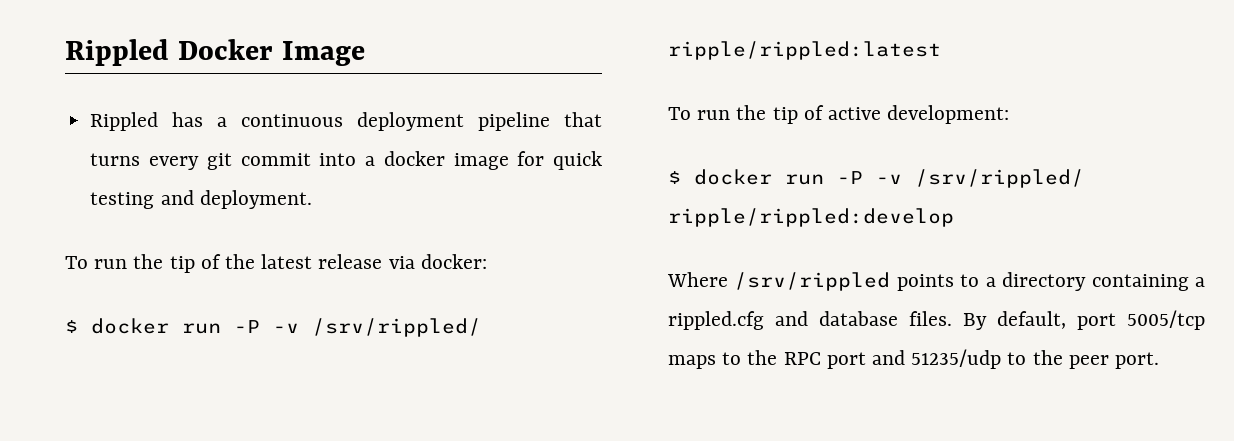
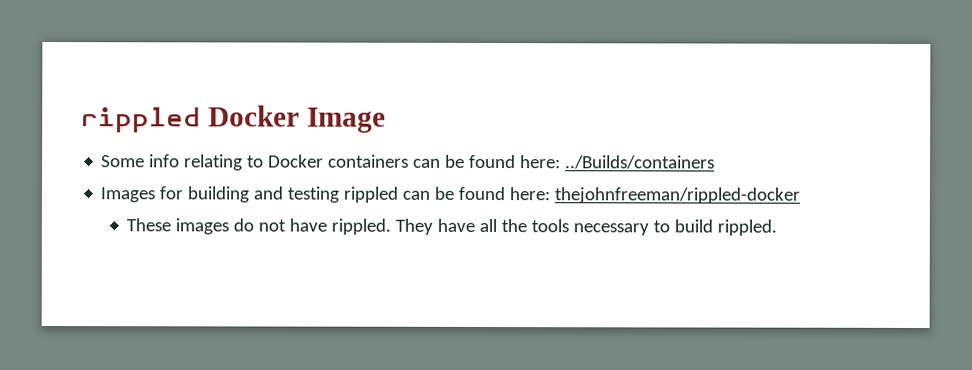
[65,39,169,66] Rippled -> [81,107,201,134] rippled
[90,112,602,131] [90,151,602,170] [90,190,312,209] [65,254,487,273] [65,318,481,337] [668,41,941,60] [668,105,1010,124] [668,169,1084,188] [668,208,954,227] [667,272,1205,291] [668,310,1205,330] [668,349,1160,369] Rippled has a continuous deployment pipeline that turns every git commit into a docker image for quick testing and deployment. // To run the tip of the latest release via docker: // $ docker run -P -v /srv/rippled/ ripple/rippled:latest // To run the tip of active development: // $ docker run -P -v /srv/rippled/ ripple/rippled:develop // Where /srv/rippled points to a directory containing a rippled.cfg and database files. By default, port 5005/tcp maps to the RPC port and 51235/udp to the peer port. -> [101,154,716,171] [100,186,801,204] [126,218,778,236] Some info relating to Docker containers can be found here: ../Builds/containers // Images for building and testing rippled can be found here: thejohnfreeman/rippled-docker // These images do not have rippled. They have all the tools necessary to build rippled.

